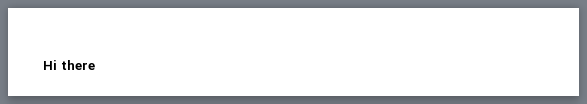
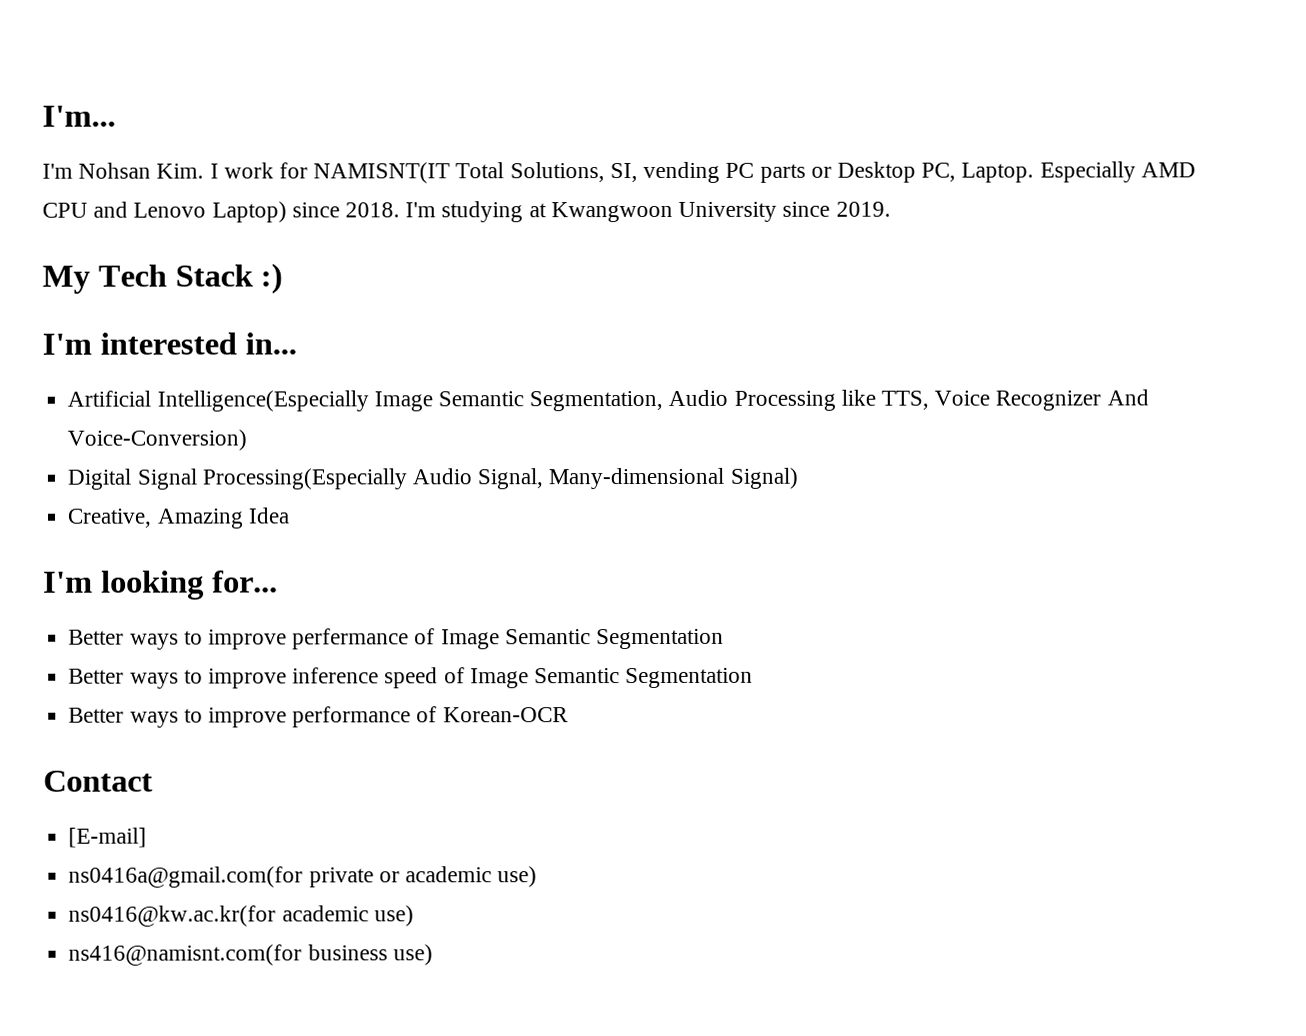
[43,60,95,70] Hi there -> [42,105,116,127] [42,161,1196,184] [42,201,891,223] [42,263,284,294] [42,332,297,355] [67,389,1149,412] [67,429,248,451] [67,467,798,490] [67,507,290,529] [43,570,278,600] [68,628,724,650] [68,667,754,689] [68,706,569,728] [43,770,153,792] [68,827,148,848] [68,866,538,888] [68,905,414,927] [68,944,433,966] I'm... // I'm Nohsan Kim. I work for NAMISNT(IT Total Solutions, SI, vending PC parts or Desktop PC, Laptop. Especially AMD CPU and Lenovo Laptop) since 2018. I'm studying at Kwangwoon University since 2019. // My Tech Stack :) // I'm interested in... // Artificial Intelligence(Especially Image Semantic Segmentation, Audio Processing like TTS, Voice Recognizer And Voice-Conversion) // Digital Signal Processing(Especially Audio Signal, Many-dimensional Signal) // Creative, Amazing Idea // I'm looking for... // Better ways to improve perfermance of Image Semantic Segmentation // Better ways to improve inference speed of Image Semantic Segmentation // Better ways to improve performance of Korean-OCR // Contact // [E-mail] // ns0416a@gmail.com(for private or academic use) // ns0416@kw.ac.kr(for academic use) // ns416@namisnt.com(for business use)

